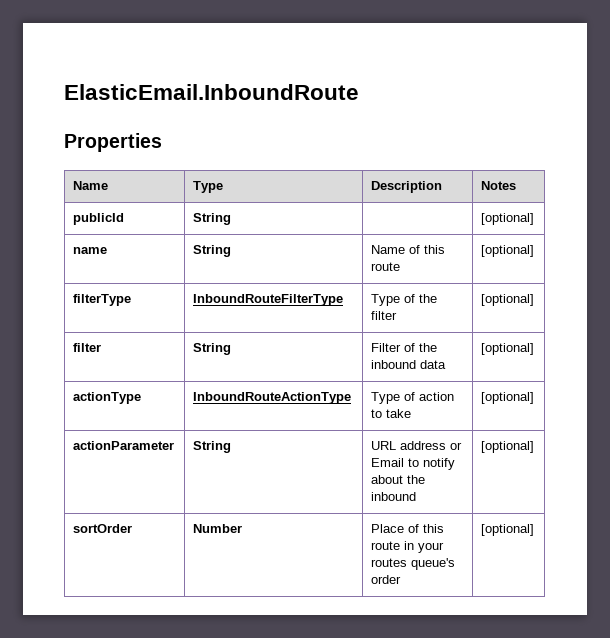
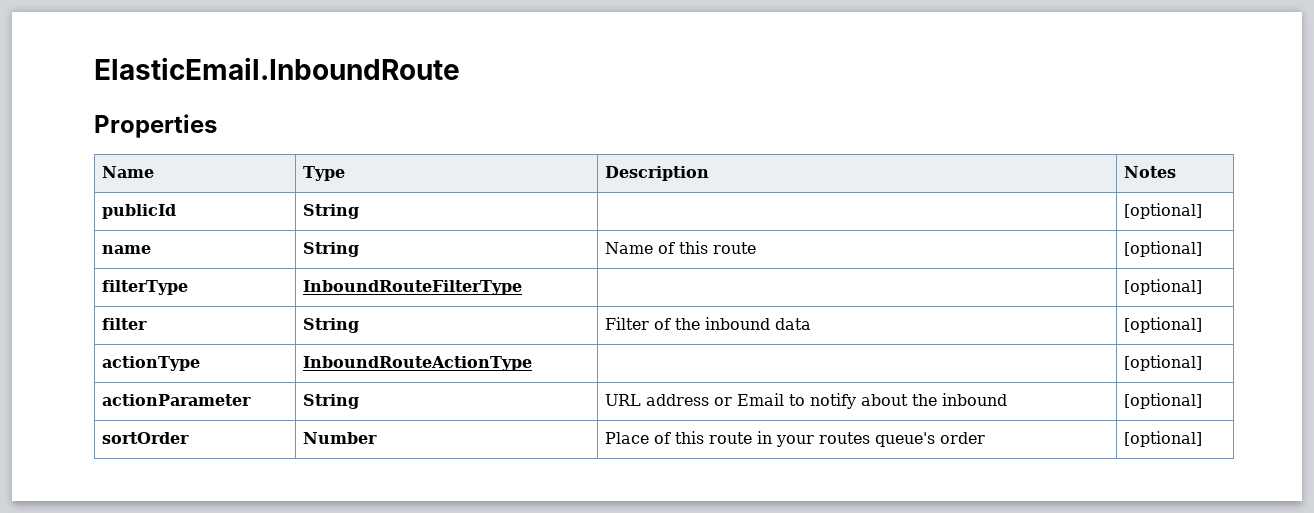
[371,294,438,306] [371,311,398,320] Type of the filter -> (522, 287) none
[371,392,455,404] [371,409,412,418] Type of action to take -> (532, 363) none

